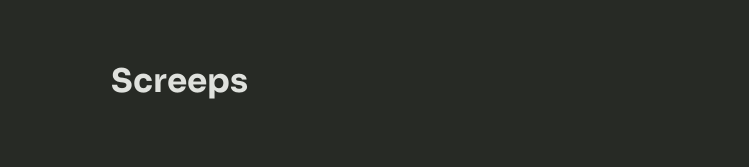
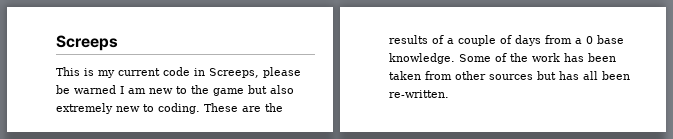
(248, 83) none -> [56,67,301,78] [56,85,294,96] [56,103,283,114] [389,35,624,46] [389,53,616,64] [389,71,630,80] [389,90,449,98] // This is my current code in Screeps, please be warned I am new to the game but also extremely new to coding. These are the results of a couple of days from a 0 base knowledge. Some of the work has been taken from other sources but has all been re-written.

